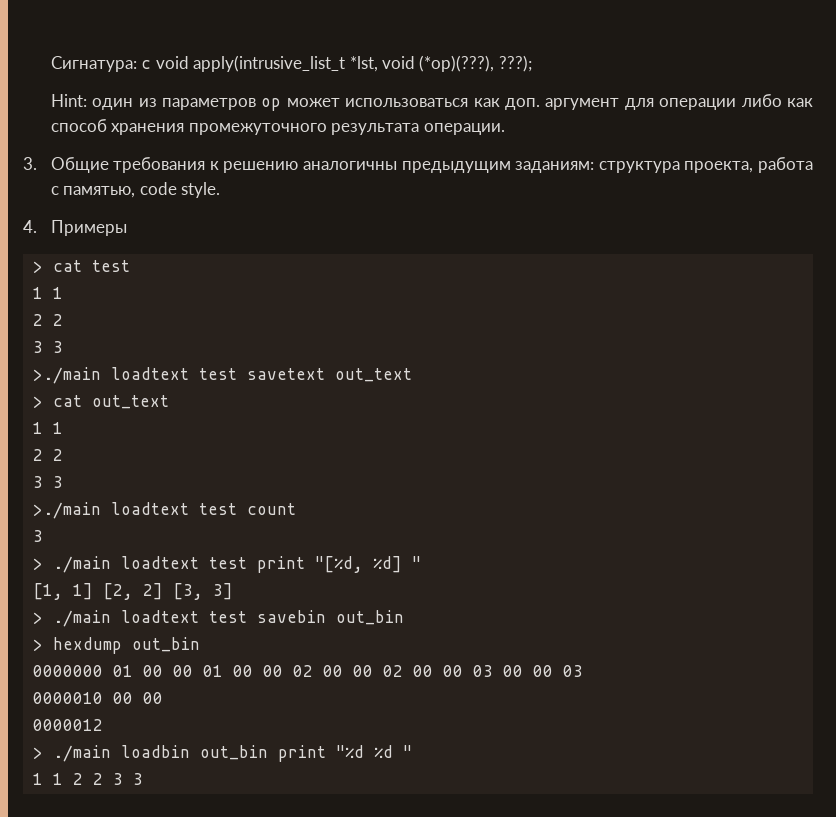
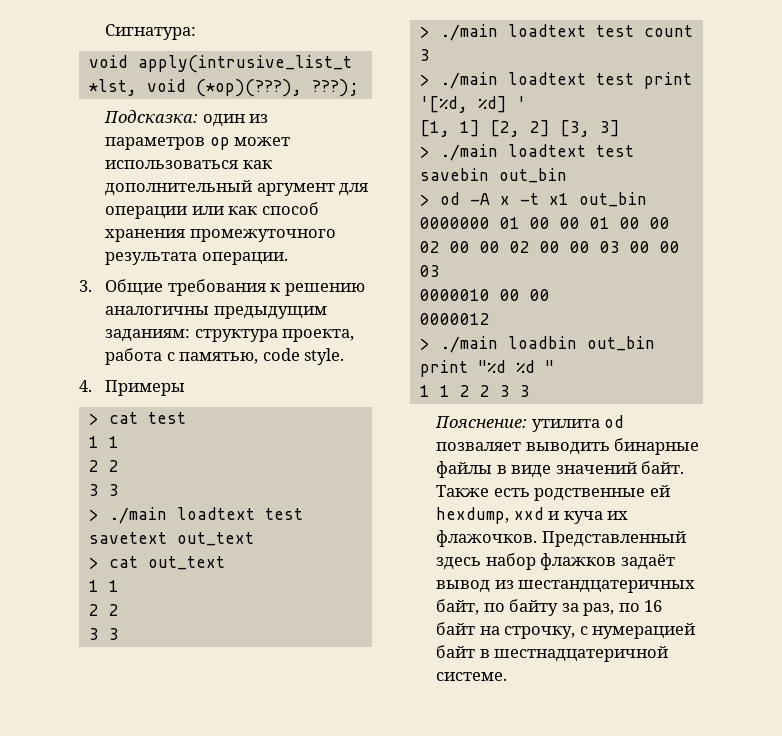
[141,60,152,69] c -> (197, 32) //
[50,94,87,107] Hint: -> [104,110,199,123] Подсказка:
[504,98,540,110] доп. -> [105,180,253,196] дополнительный
[741,94,782,107] либо -> [191,206,224,215] или
[32,367,101,384] >./main -> [88,507,167,524] > ./main
[32,502,101,519] >./main -> [419,24,498,41] > ./main
[314,556,421,573] "[%d, %d] " -> [419,96,526,113] '[%d, %d] '
[52,637,122,654] hexdump -> [439,192,569,205] od -A x -t x1
(143, 779) none -> [435,415,625,432] [436,438,700,455] [436,461,685,478] [436,485,670,501] [436,507,629,524] [436,530,686,547] [436,553,675,570] [436,580,696,593] [436,599,662,616] [436,622,696,639] [436,645,669,662] [436,672,508,681] // Пояснение: утилита od позваляет выводить бинарные файлы в виде значений байт. Также есть родственные ей hexdump, xxd и куча их флажочков. Представленный здесь набор флажков задаёт вывод из шестандцатеричных байт, по байту за раз, по 16 байт на строчку, с нумерацией байт в шестнадцатеричной системе.

